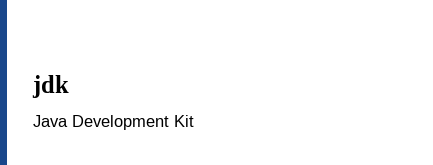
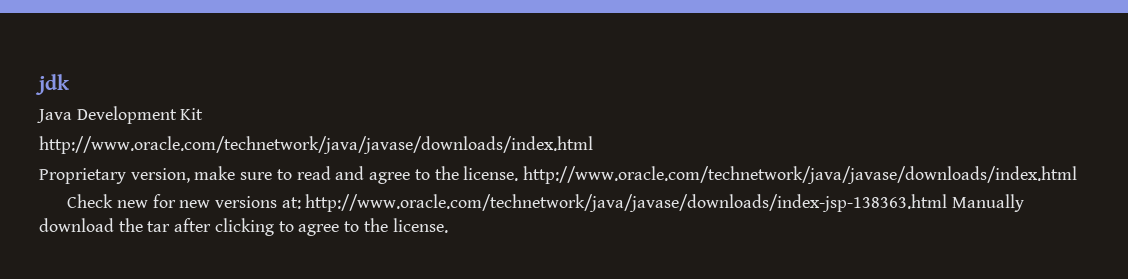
(194, 121) none -> [39,136,593,154] [39,166,1077,184] [67,194,1025,212] [39,218,448,236] // http://www.oracle.com/technetwork/java/javase/downloads/index.html // Proprietary version, make sure to read and agree to the license. http://www.oracle.com/technetwork/java/javase/downloads/index.html // Check new for new versions at: http://www.oracle.com/technetwork/java/javase/downloads/index-jsp-138363.html Manually download the tar after clicking to agree to the license.

